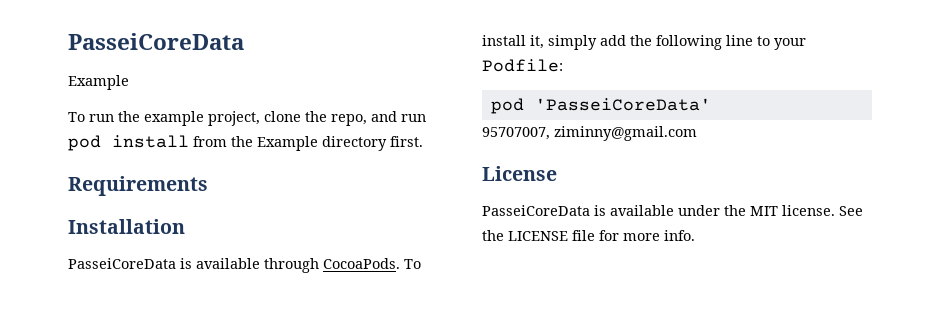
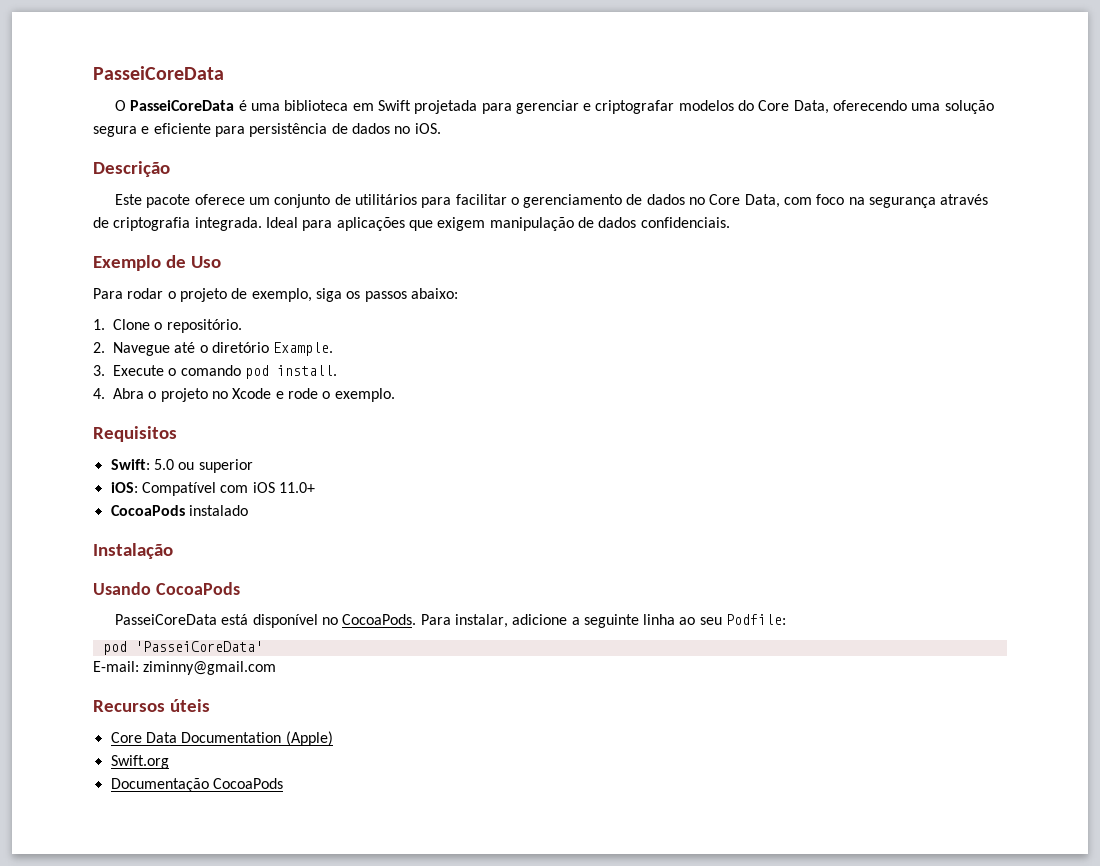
[68,75,129,90] [68,111,426,126] [68,135,423,151] [68,176,208,196] [68,219,185,234] [68,258,421,273] [482,35,806,50] Example // To run the example project, clone the repo, and run pod install from the Example directory first. // Requirements // Installation // PasseiCoreData is available through CocoaPods. To install it, simply add the following line to your -> [114,100,994,114] [93,123,441,137] [93,161,170,177] [114,194,989,208] [93,217,730,231] [93,255,221,271] [93,288,458,302] [93,319,242,333] [93,342,334,356] [93,365,337,379] [93,388,395,402] [93,426,177,442] [110,459,253,473] [110,482,315,496] [110,505,248,516] [93,543,173,559] [93,582,240,595] [114,614,722,628] O PasseiCoreData é uma biblioteca em Swift projetada para gerenciar e criptografar modelos do Core Data, oferecendo uma solução segura e eficiente para persistência de dados no iOS. // Descrição // Este pacote oferece um conjunto de utilitários para facilitar o gerenciamento de dados no Core Data, com foco na segurança através de criptografia integrada. Ideal para aplicações que exigem manipulação de dados confidenciais. // Exemplo de Uso // Para rodar o projeto de exemplo, siga os passos abaixo: // 1. Clone o repositório. // 2. Navegue até o diretório Example. // 3. Execute o comando pod install. // 4. Abra o projeto no Xcode e rode o exemplo. // Requisitos // Swift: 5.0 ou superior // iOS: Compatível com iOS 11.0+ // CocoaPods instalado // Instalação // Usando CocoaPods // PasseiCoreData está disponível no CocoaPods. Para instalar, adicione a seguinte linha ao seu
[482,127,550,140] 95707007, -> [93,661,139,672] E-mail:
[482,166,557,181] [482,205,863,216] [482,230,695,241] License // PasseiCoreData is available under the MIT license. See the LICENSE file for more info. -> [93,699,210,712] [110,731,333,746] [110,755,169,769] [110,778,283,792] Recursos úteis // Core Data Documentation (Apple) // Swift.org // Documentação CocoaPods

